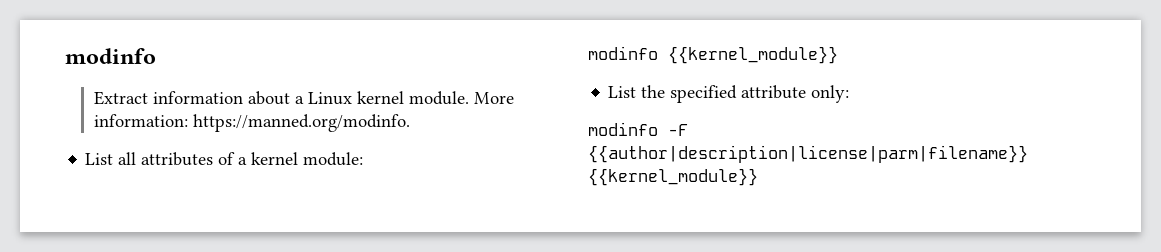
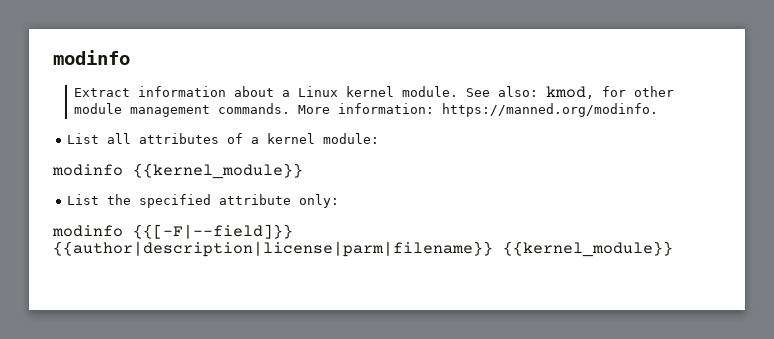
(470, 98) none -> [465,86,674,99] [73,103,290,117] See also: kmod, for other module management commands.
[668,124,688,136] -F -> [133,224,293,239] {{[-F|--field]}}

